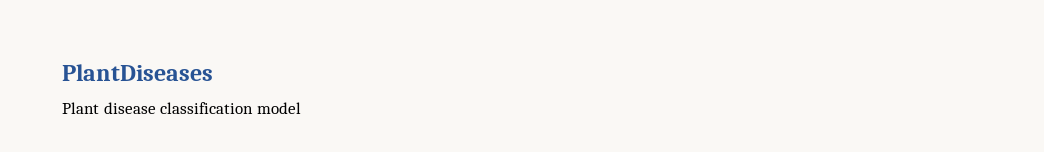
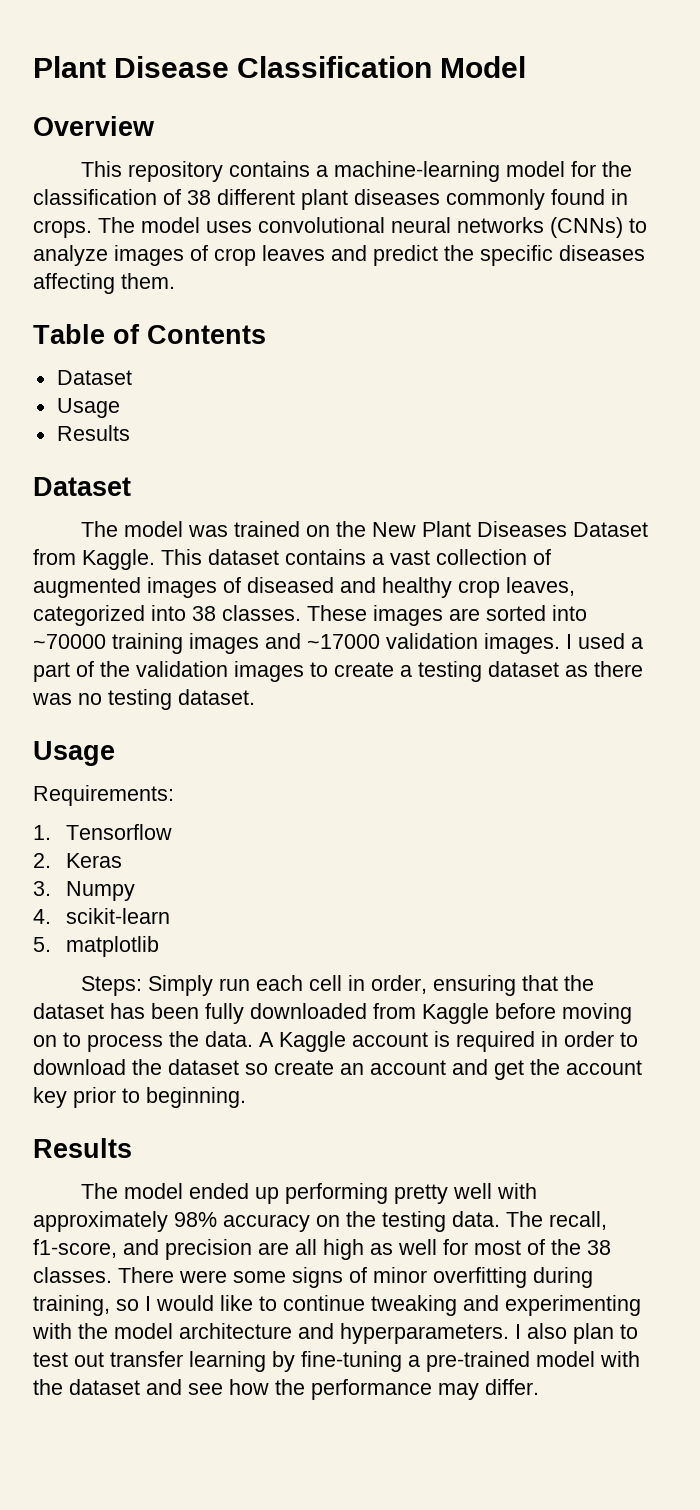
[62,64,213,81] [62,102,301,114] PlantDiseases // Plant disease classification model -> [33,56,527,78] [33,116,155,136] [81,161,633,182] [33,189,628,210] [33,217,647,238] [33,245,645,266] [33,273,175,294] [33,324,266,344] [56,370,132,385] [56,398,120,418] [56,425,130,441] [33,477,131,496] [81,521,649,537] [33,549,551,570] [33,577,575,598] [33,605,587,626] [33,633,643,654] [33,661,643,682] [32,689,255,710] [33,741,115,766] [33,785,174,806] [33,824,173,840] [33,853,123,868] [33,881,136,901] [33,908,171,924] [33,936,160,957] [81,975,595,996] [33,1003,632,1024] [33,1031,638,1052] [33,1059,642,1080] [33,1087,246,1108] [33,1138,132,1158] [81,1183,538,1204] [33,1211,607,1232] [33,1239,611,1260] [33,1267,593,1288] [33,1295,641,1316] [32,1323,638,1344] [33,1351,640,1372] [33,1379,539,1400] Plant Disease Classification Model // Overview // This repository contains a machine-learning model for the classification of 38 different plant diseases commonly found in crops. The model uses convolutional neural networks (CNNs) to analyze images of crop leaves and predict the specific diseases affecting them. // Table of Contents // Dataset // Usage // Results // Dataset // The model was trained on the New Plant Diseases Dataset from Kaggle. This dataset contains a vast collection of augmented images of diseased and healthy crop leaves, categorized into 38 classes. These images are sorted into ~70000 training images and ~17000 validation images. I used a part of the validation images to create a testing dataset as there was no testing dataset. // Usage // Requirements: // 1. Tensorflow // 2. Keras // 3. Numpy // 4. scikit-learn // 5. matplotlib // Steps: Simply run each cell in order, ensuring that the dataset has been fully downloaded from Kaggle before moving on to process the data. A Kaggle account is required in order to download the dataset so create an account and get the account key prior to beginning. // Results // The model ended up performing pretty well with approximately 98% accuracy on the testing data. The recall, f1-score, and precision are all high as well for most of the 38 classes. There were some signs of minor overfitting during training, so I would like to continue tweaking and experimenting with the model architecture and hyperparameters. I also plan to test out transfer learning by fine-tuning a pre-trained model with the dataset and see how the performance may differ.

